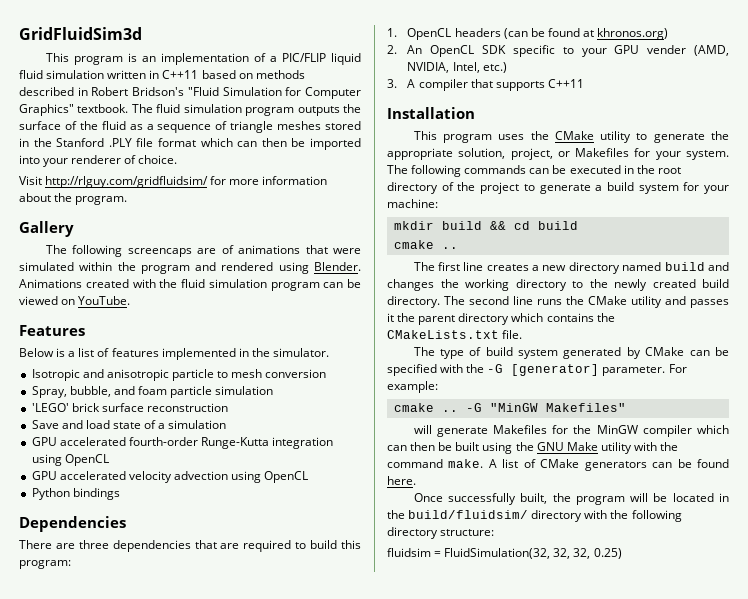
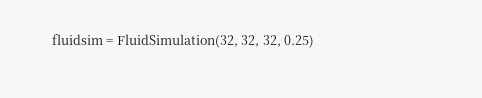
[19,27,142,40] [45,53,361,65] [19,70,305,79] [19,87,361,99] [19,104,361,116] [19,121,361,133] [19,138,361,150] [19,155,178,167] [19,176,328,188] [19,193,128,205] [19,221,74,237] [45,245,361,257] [19,262,361,274] [19,279,361,291] [19,296,131,305] [19,325,85,336] [19,348,329,360] [31,369,327,381] [31,386,274,398] [31,403,228,412] [31,420,227,429] [31,437,334,449] [31,454,109,466] [31,471,309,483] [31,488,120,500] [19,516,126,532] [19,540,362,552] [19,560,71,569] [387,28,669,40] [387,45,729,57] [407,62,507,73] [387,79,584,91] [387,107,475,119] [413,131,729,143] [387,148,729,160] [387,165,681,177] [387,182,729,194] [387,199,438,208] [393,221,578,230] [393,240,458,249] [413,262,729,274] [387,279,729,291] [387,296,729,308] [387,313,615,325] [387,330,523,339] [413,347,729,359] [387,364,687,376] [387,381,438,393] [393,403,626,412] [413,425,729,437] [387,442,679,454] [387,459,729,471] [387,476,416,485] [413,493,729,505] [387,510,682,522] [387,527,495,539] GridFluidSim3d // This program is an implementation of a PIC/FLIP liquid fluid simulation written in C++11 based on methods described in Robert Bridson's "Fluid Simulation for Computer Graphics" textbook. The fluid simulation program outputs the surface of the fluid as a sequence of triangle meshes stored in the Stanford .PLY file format which can then be imported into your renderer of choice. // Visit http://rlguy.com/gridfluidsim/ for more information about the program. // Gallery // The following screencaps are of animations that were simulated within the program and rendered using Blender. Animations created with the fluid simulation program can be viewed on YouTube. // Features // Below is a list of features implemented in the simulator. // Isotropic and anisotropic particle to mesh conversion // Spray, bubble, and foam particle simulation // 'LEGO' brick surface reconstruction // Save and load state of a simulation // GPU accelerated fourth-order Runge-Kutta integration using OpenCL // GPU accelerated velocity advection using OpenCL // Python bindings // Dependencies // There are three dependencies that are required to build this program: // 1. OpenCL headers (can be found at khronos.org) // 2. An OpenCL SDK specific to your GPU vender (AMD, NVIDIA, Intel, etc.) // 3. A compiler that supports C++11 // Installation // This program uses the CMake utility to generate the appropriate solution, project, or Makefiles for your system. The following commands can be executed in the root directory of the project to generate a build system for your machine: // mkdir build && cd build // cmake .. // The first line creates a new directory named build and changes the working directory to the newly created build directory. The second line runs the CMake utility and passes it the parent directory which contains the CMakeLists.txt file. // The type of build system generated by CMake can be specified with the -G [generator] parameter. For example: // cmake .. -G "MinGW Makefiles" // will generate Makefiles for the MinGW compiler which can then be built using the GNU Make utility with the command make. A list of CMake generators can be found here. // Once successfully built, the program will be located in the build/fluidsim/ directory with the following directory structure: // -> (52, 39) none

